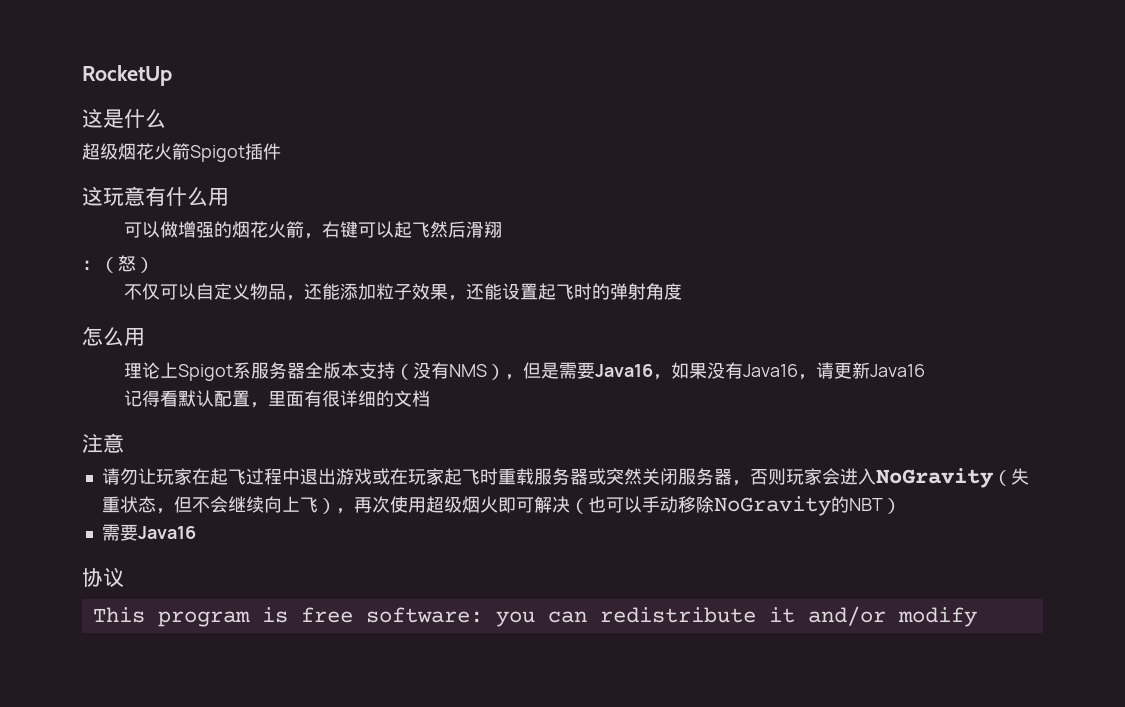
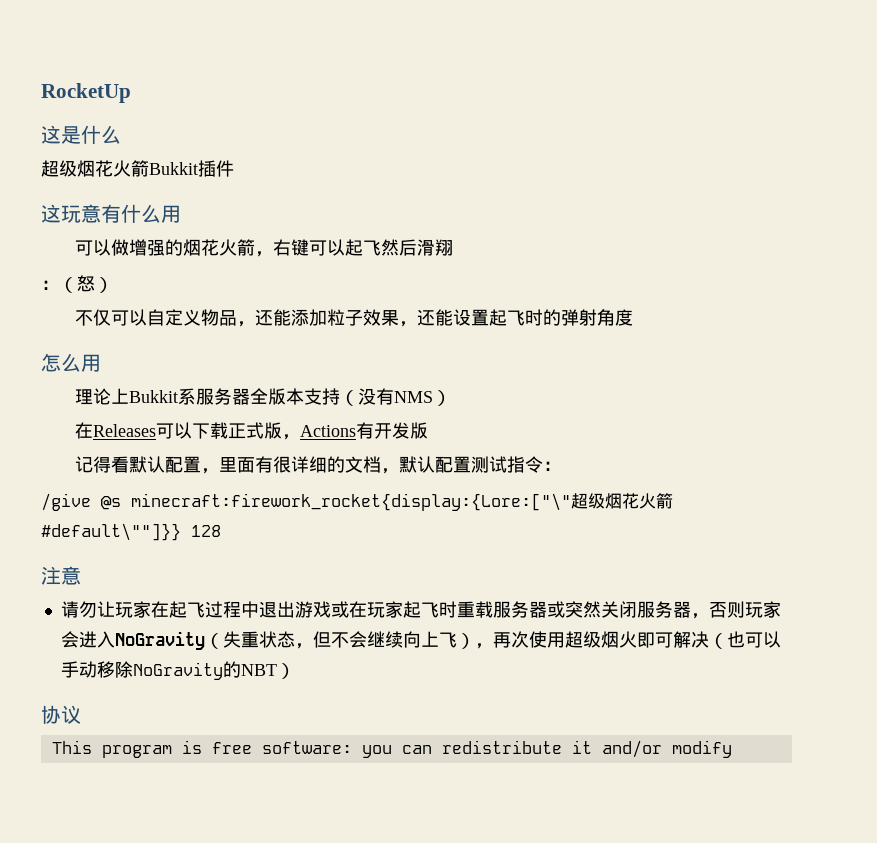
[190,145,245,162] Spigot -> [149,162,198,175] Bukkit
[178,364,234,381] Spigot -> [129,390,179,403] Bukkit
[505,362,926,380] ，但是需要Java16，如果没有Java16，请更新Java16 -> [75,422,429,440] // 在Releases可以下载正式版，Actions有开发版
(431, 398) none -> [381,456,562,474] [41,493,673,511] [41,523,221,541] ，默认配置测试指令： // /give @s minecraft:firework_rocket{display:{Lore:["\"超级烟花火箭#default\""]}} 128
[101,524,196,541] // 需要Java16 -> (295, 671) none

